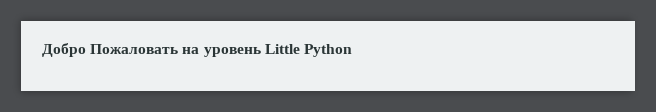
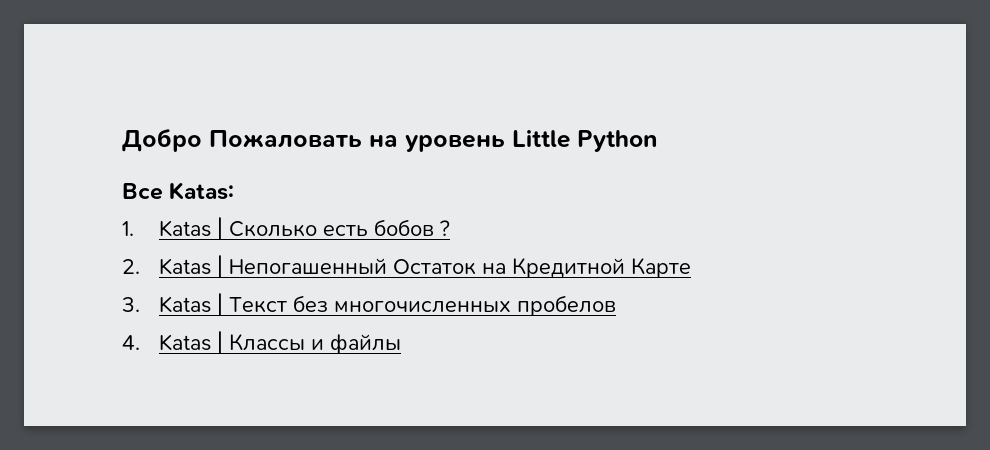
(352, 50) none -> [122,182,235,200] [122,217,450,240] [122,255,691,278] [122,293,616,316] [122,331,401,354] // Все Katas: // 1. Katas | Сколько есть бобов ? // 2. Katas | Непогашенный Остаток на Кредитной Карте // 3. Katas | Текст без многочисленных пробелов // 4. Katas | Классы и файлы

